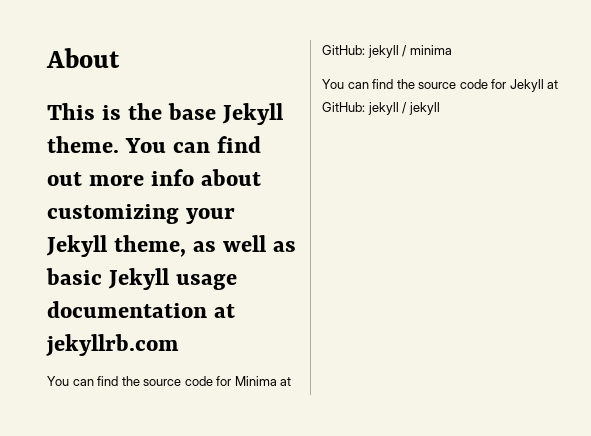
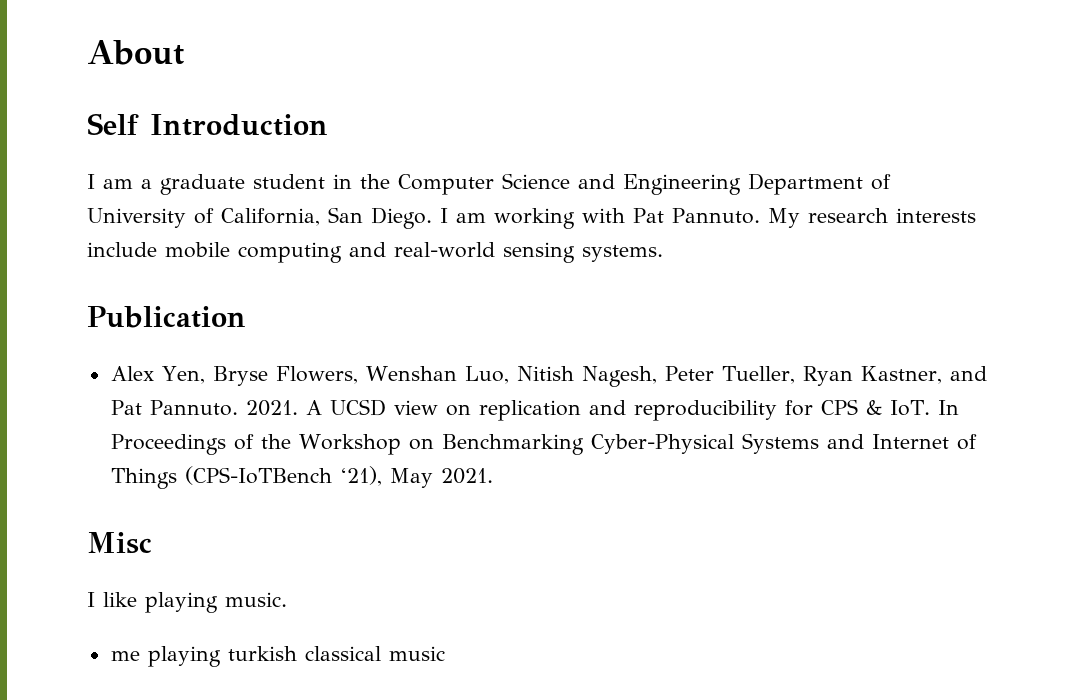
[47,103,284,125] [47,136,262,153] [47,169,262,186] [47,204,236,224] [46,235,297,257] [46,268,238,290] [47,301,236,318] [46,334,179,356] [47,376,292,386] [322,45,452,58] [322,79,559,92] [322,102,440,115] This is the base Jekyll theme. You can find out more info about customizing your Jekyll theme, as well as basic Jekyll usage documentation at jekyllrb.com // You can find the source code for Minima at GitHub: jekyll / minima // You can find the source code for Jekyll at GitHub: jekyll / jekyll -> [87,113,328,136] [87,173,891,195] [87,207,976,229] [87,242,663,263] [87,306,246,328] [110,366,987,387] [110,399,959,421] [110,433,977,455] [110,466,493,489] [87,532,152,554] [87,592,287,613] [110,646,445,667] Self Introduction // I am a graduate student in the Computer Science and Engineering Department of University of California, San Diego. I am working with Pat Pannuto. My research interests include mobile computing and real-world sensing systems. // Publication // Alex Yen, Bryse Flowers, Wenshan Luo, Nitish Nagesh, Peter Tueller, Ryan Kastner, and Pat Pannuto. 2021. A UCSD view on replication and reproducibility for CPS & IoT. In Proceedings of the Workshop on Benchmarking Cyber-Physical Systems and Internet of Things (CPS-IoTBench ‘21), May 2021. // Misc // I like playing music. // me playing turkish classical music

